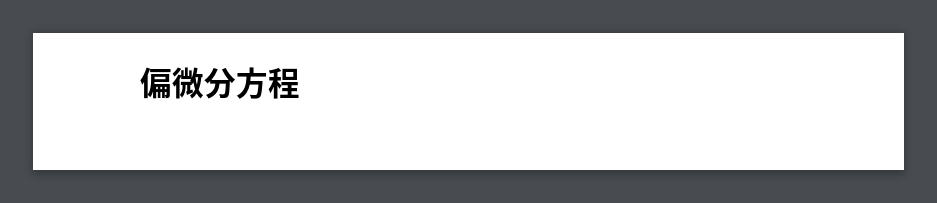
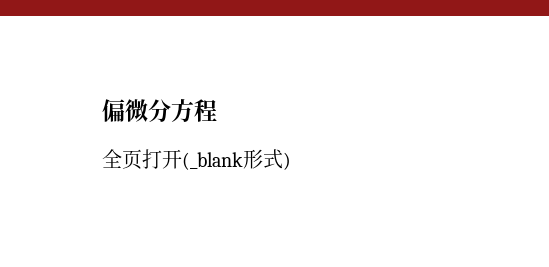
(300, 83) none -> [102,149,291,170] // 全页打开(_blank形式)

